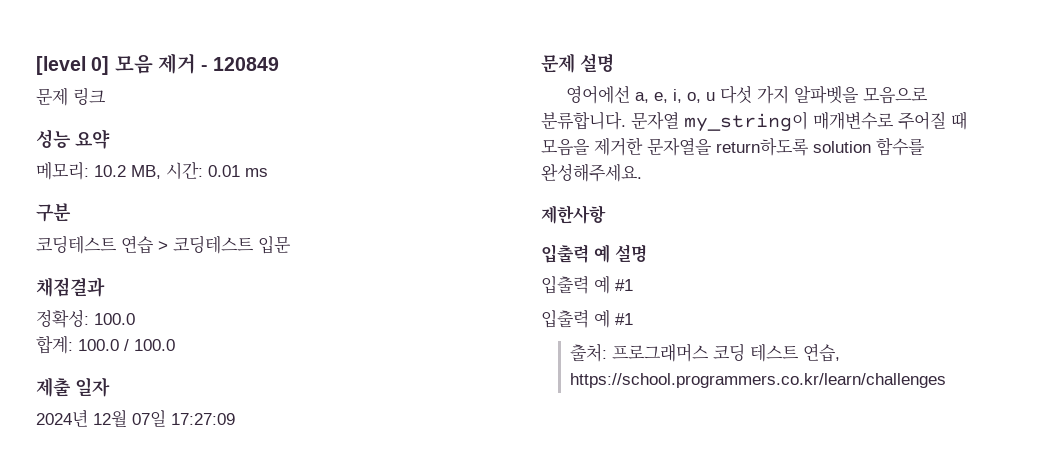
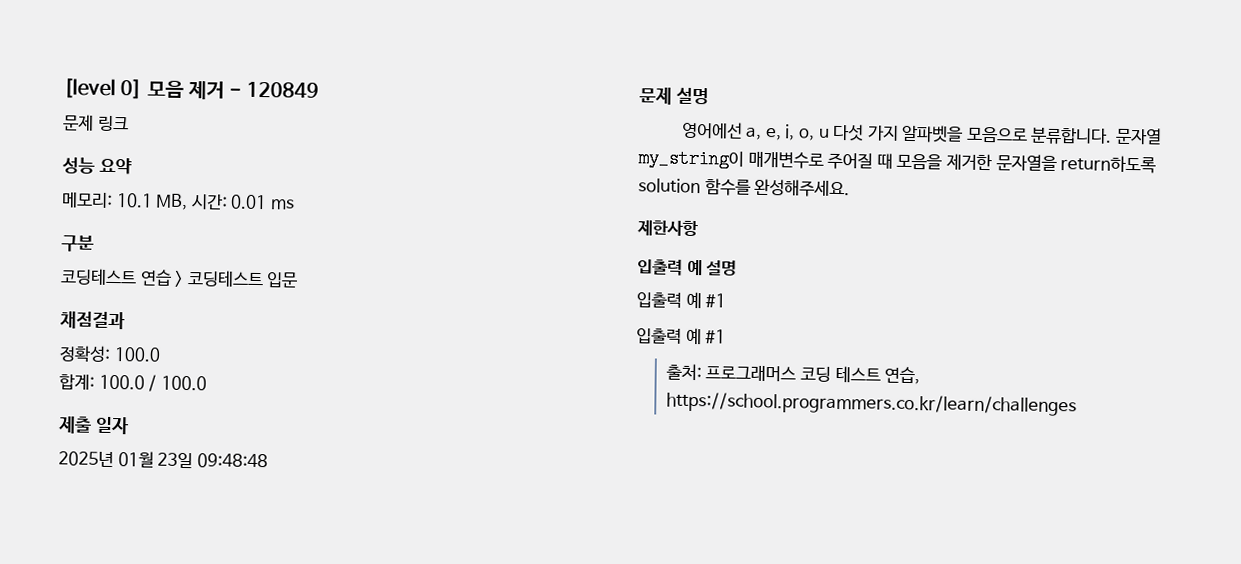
[94,165,126,177] 10.2 -> [115,193,153,208] 10.1
[36,410,235,427] 2024년 12월 07일 17:27:09 -> [58,451,268,469] 2025년 01월 23일 09:48:48

